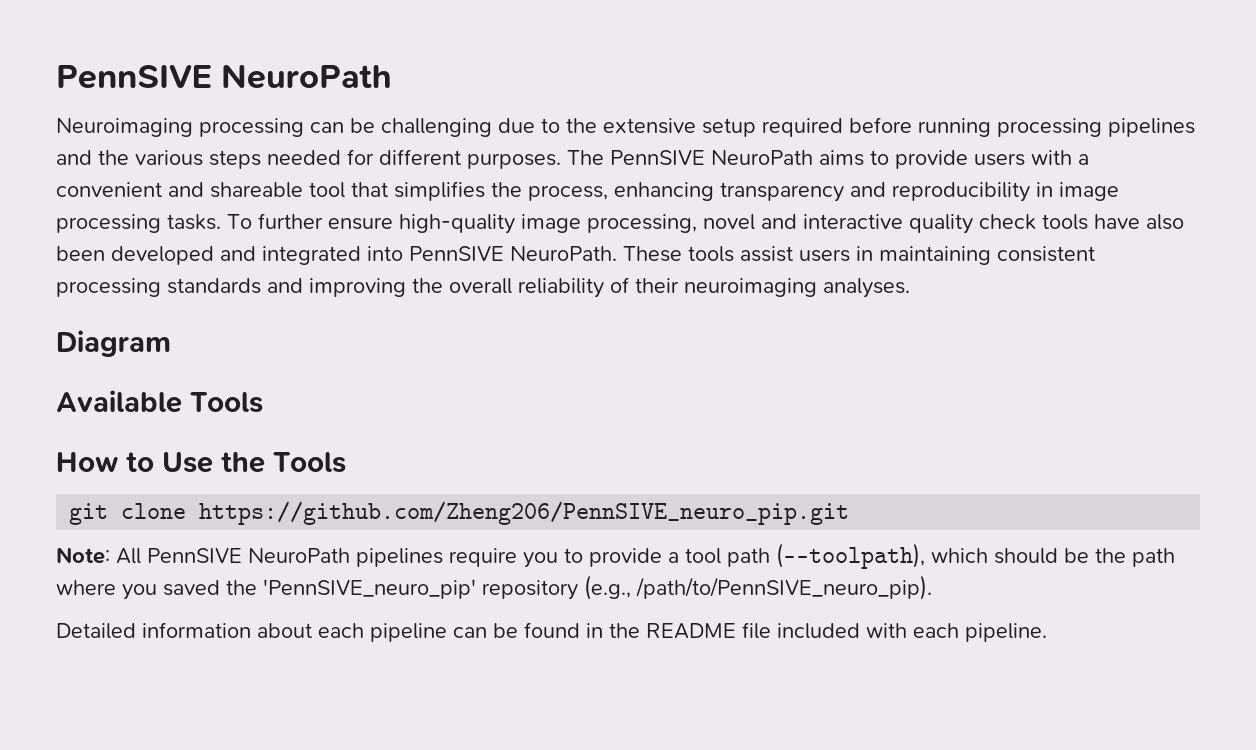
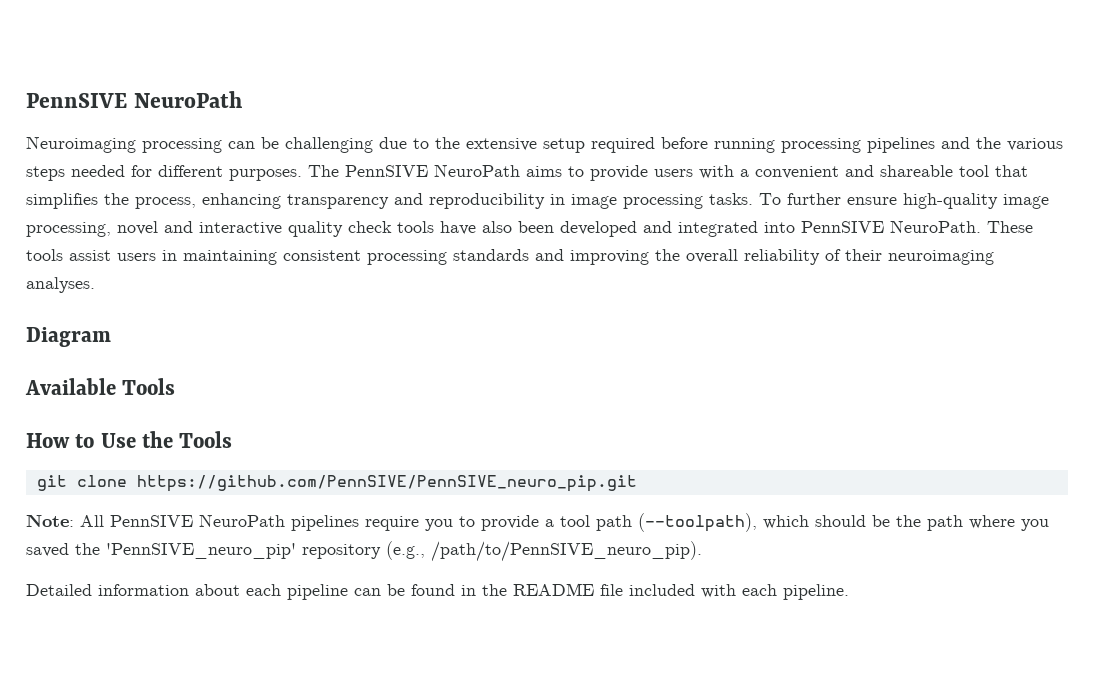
[199,501,850,525] https://github.com/Zheng206/PennSIVE_neuro_pip.git -> [136,475,637,492] https://github.com/PennSIVE/PennSIVE_neuro_pip.git

